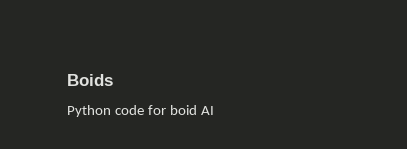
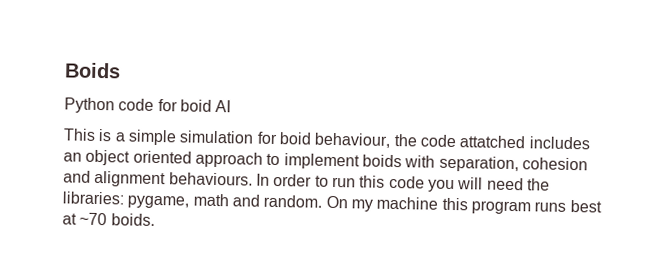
(214, 110) none -> [63,128,590,150] [63,149,588,173] [63,170,550,193] [62,191,602,215] [62,212,155,226] // This is a simple simulation for boid behaviour, the code attatched includes an object oriented approach to implement boids with separation, cohesion and alignment behaviours. In order to run this code you will need the libraries: pygame, math and random. On my machine this program runs best at ~70 boids.

